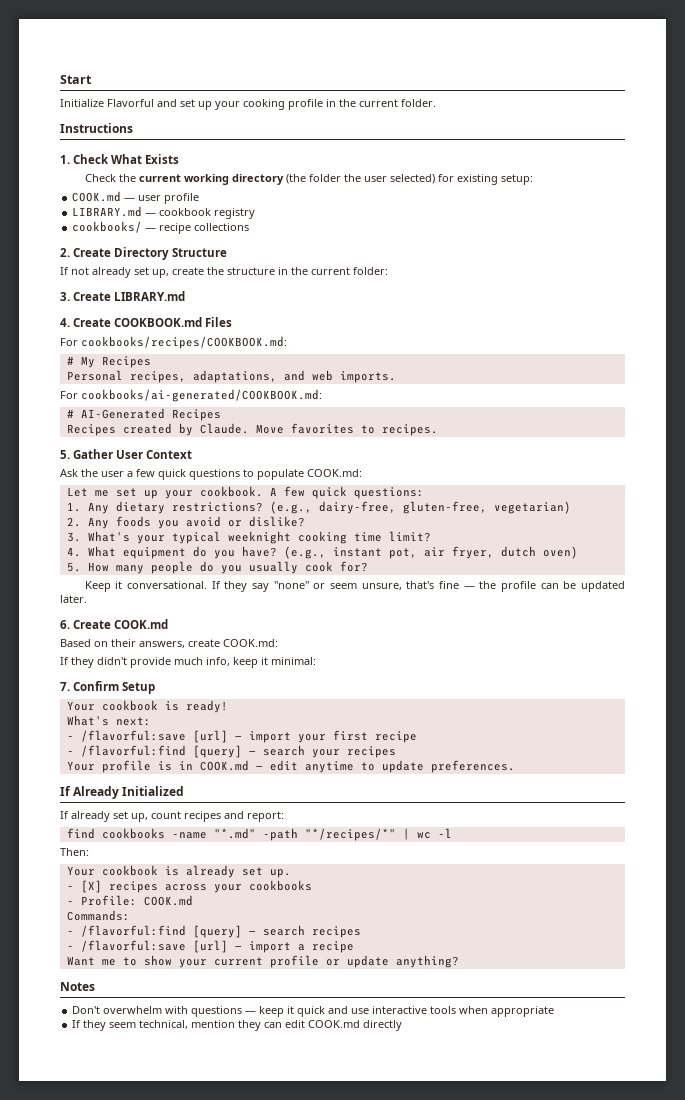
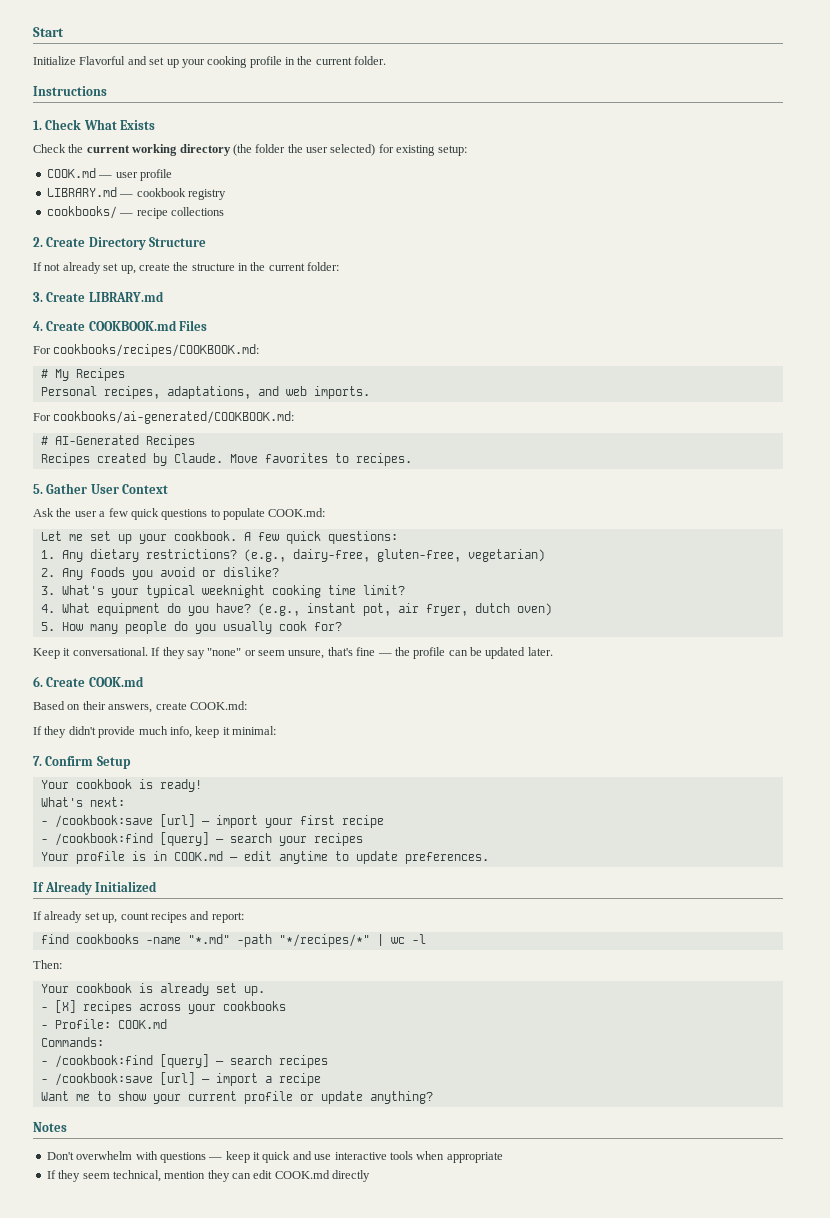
[80,730,186,742] /flavorful:save -> [54,815,153,828] /cookbook:save
[80,745,186,757] /flavorful:find -> [54,833,153,846] /cookbook:find
[80,925,186,937] /flavorful:find -> [54,1055,153,1068] /cookbook:find
[80,940,186,952] /flavorful:save -> [54,1073,153,1086] /cookbook:save

